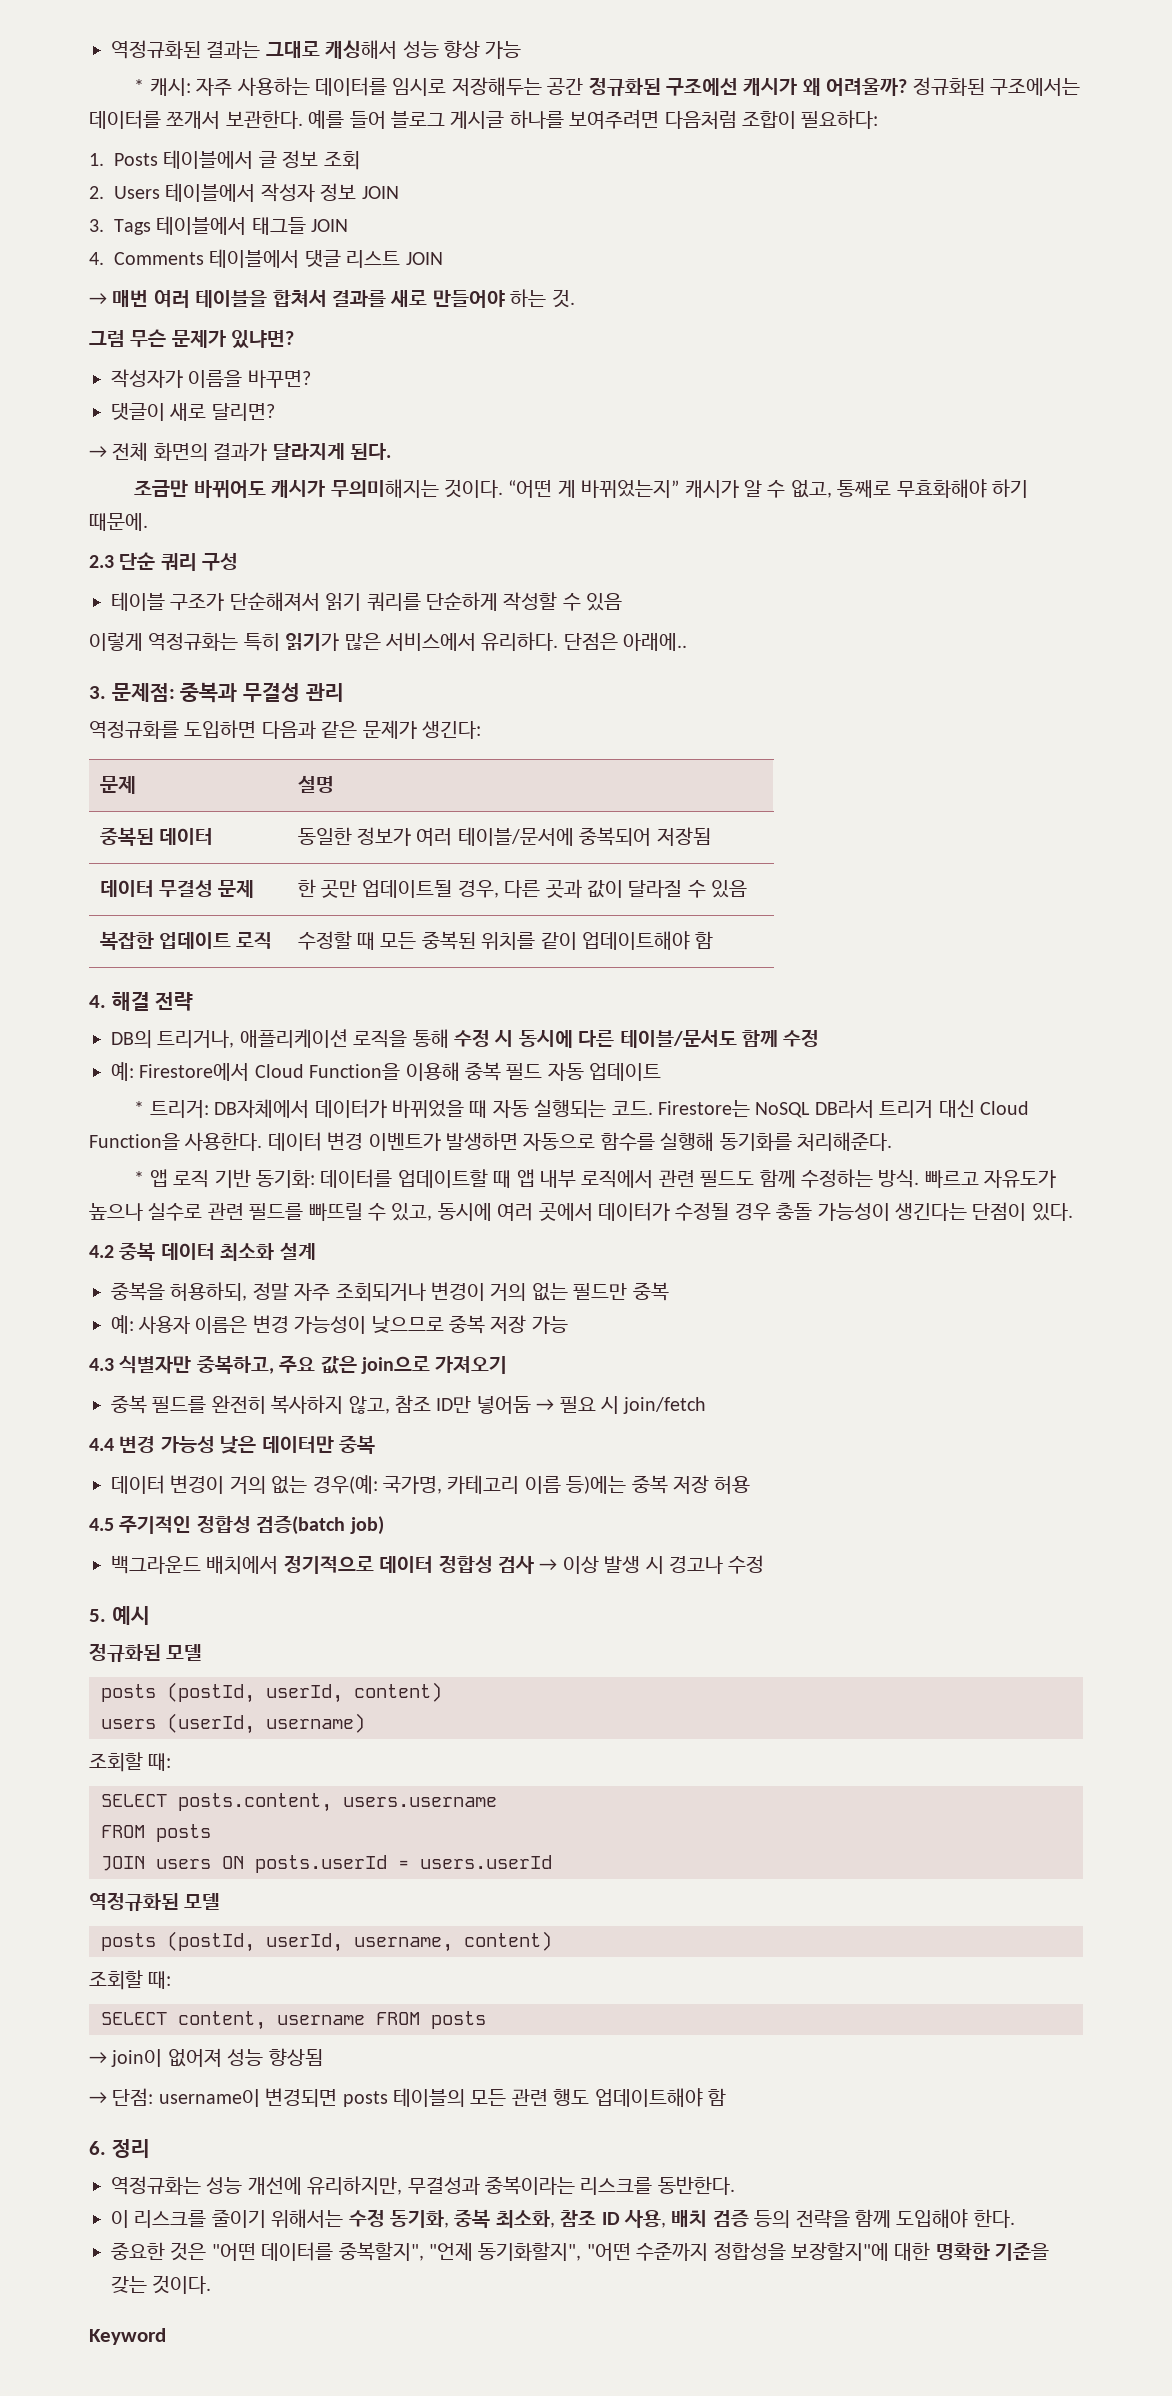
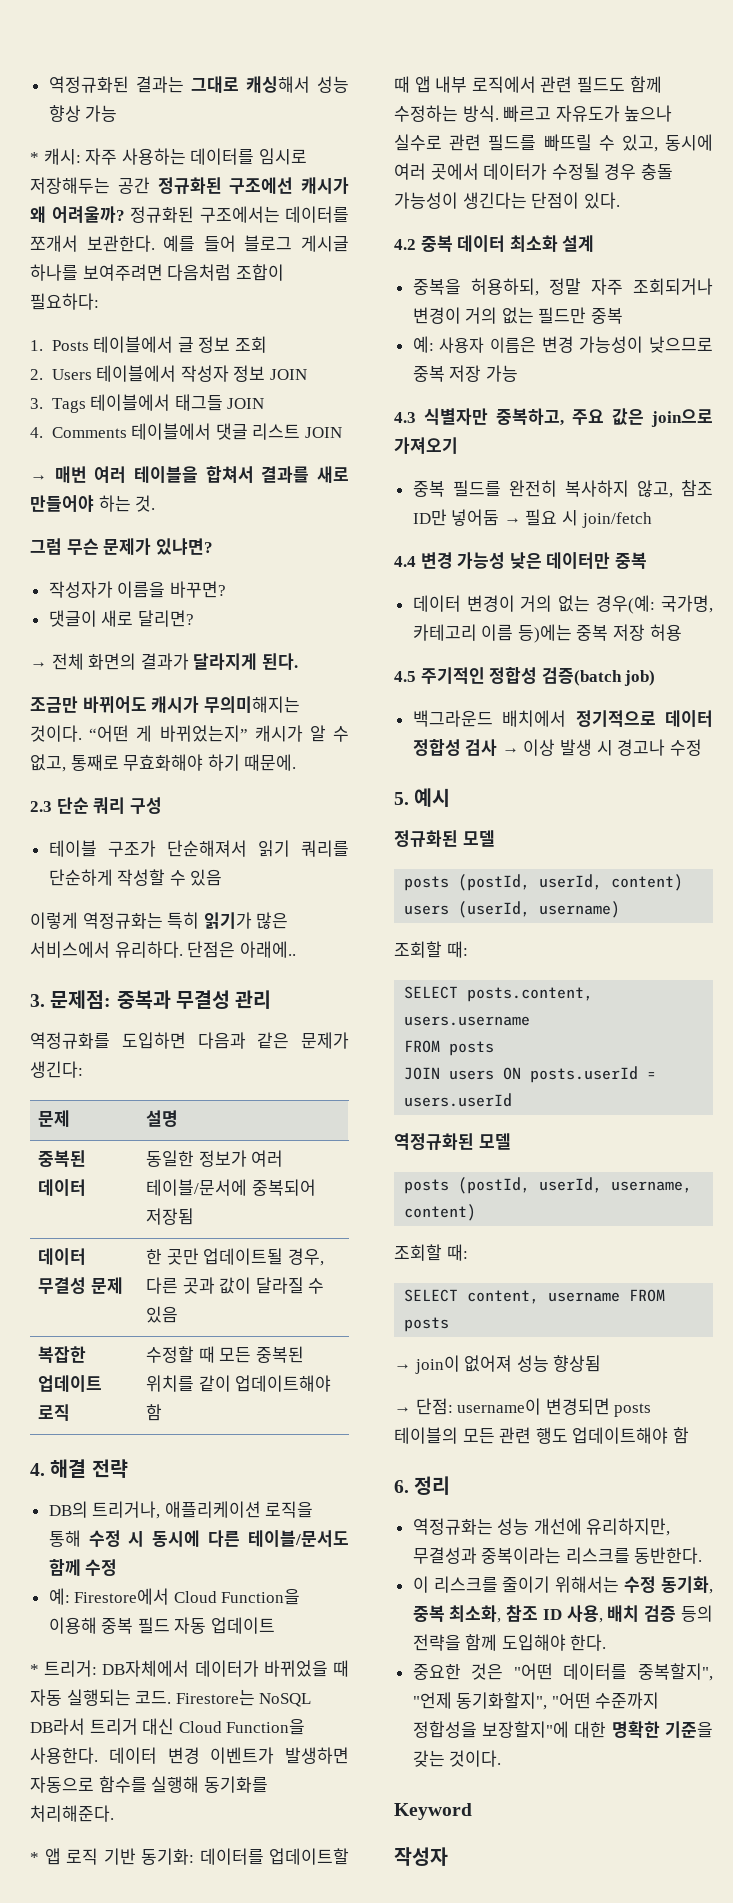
(166, 2336) none -> [394,1847,448,1866] // 작성자

